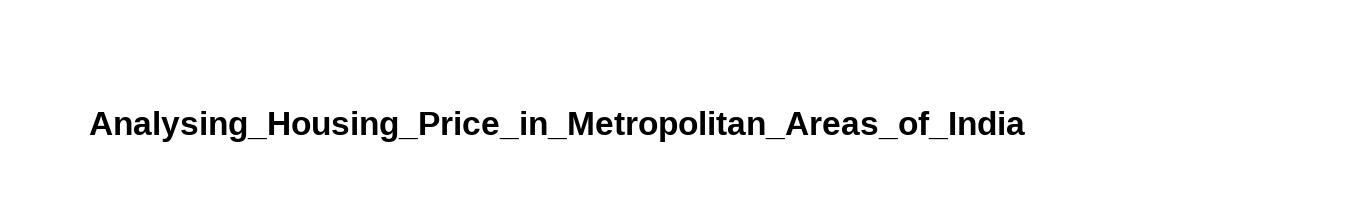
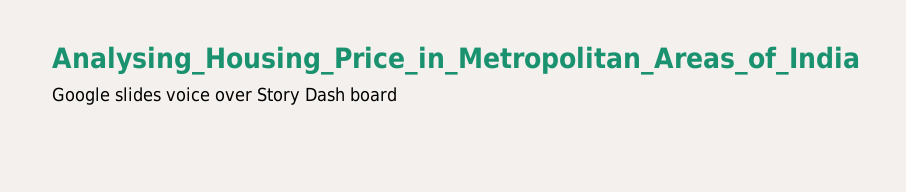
(1025, 126) none -> [52,87,397,105] // Google slides voice over Story Dash board

